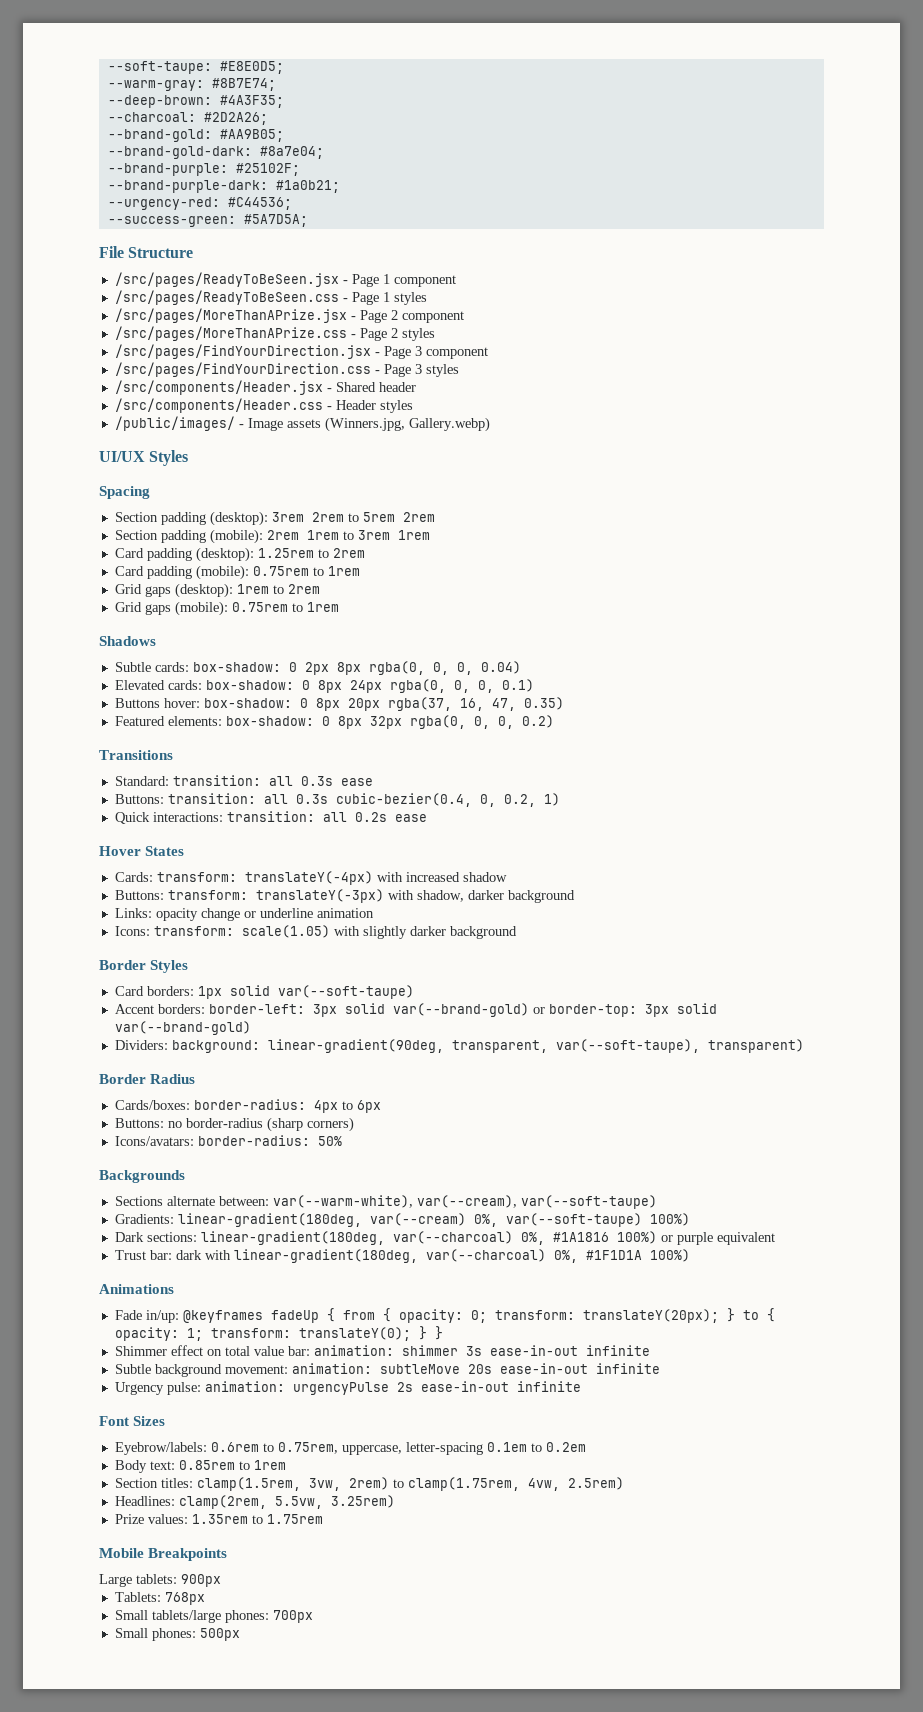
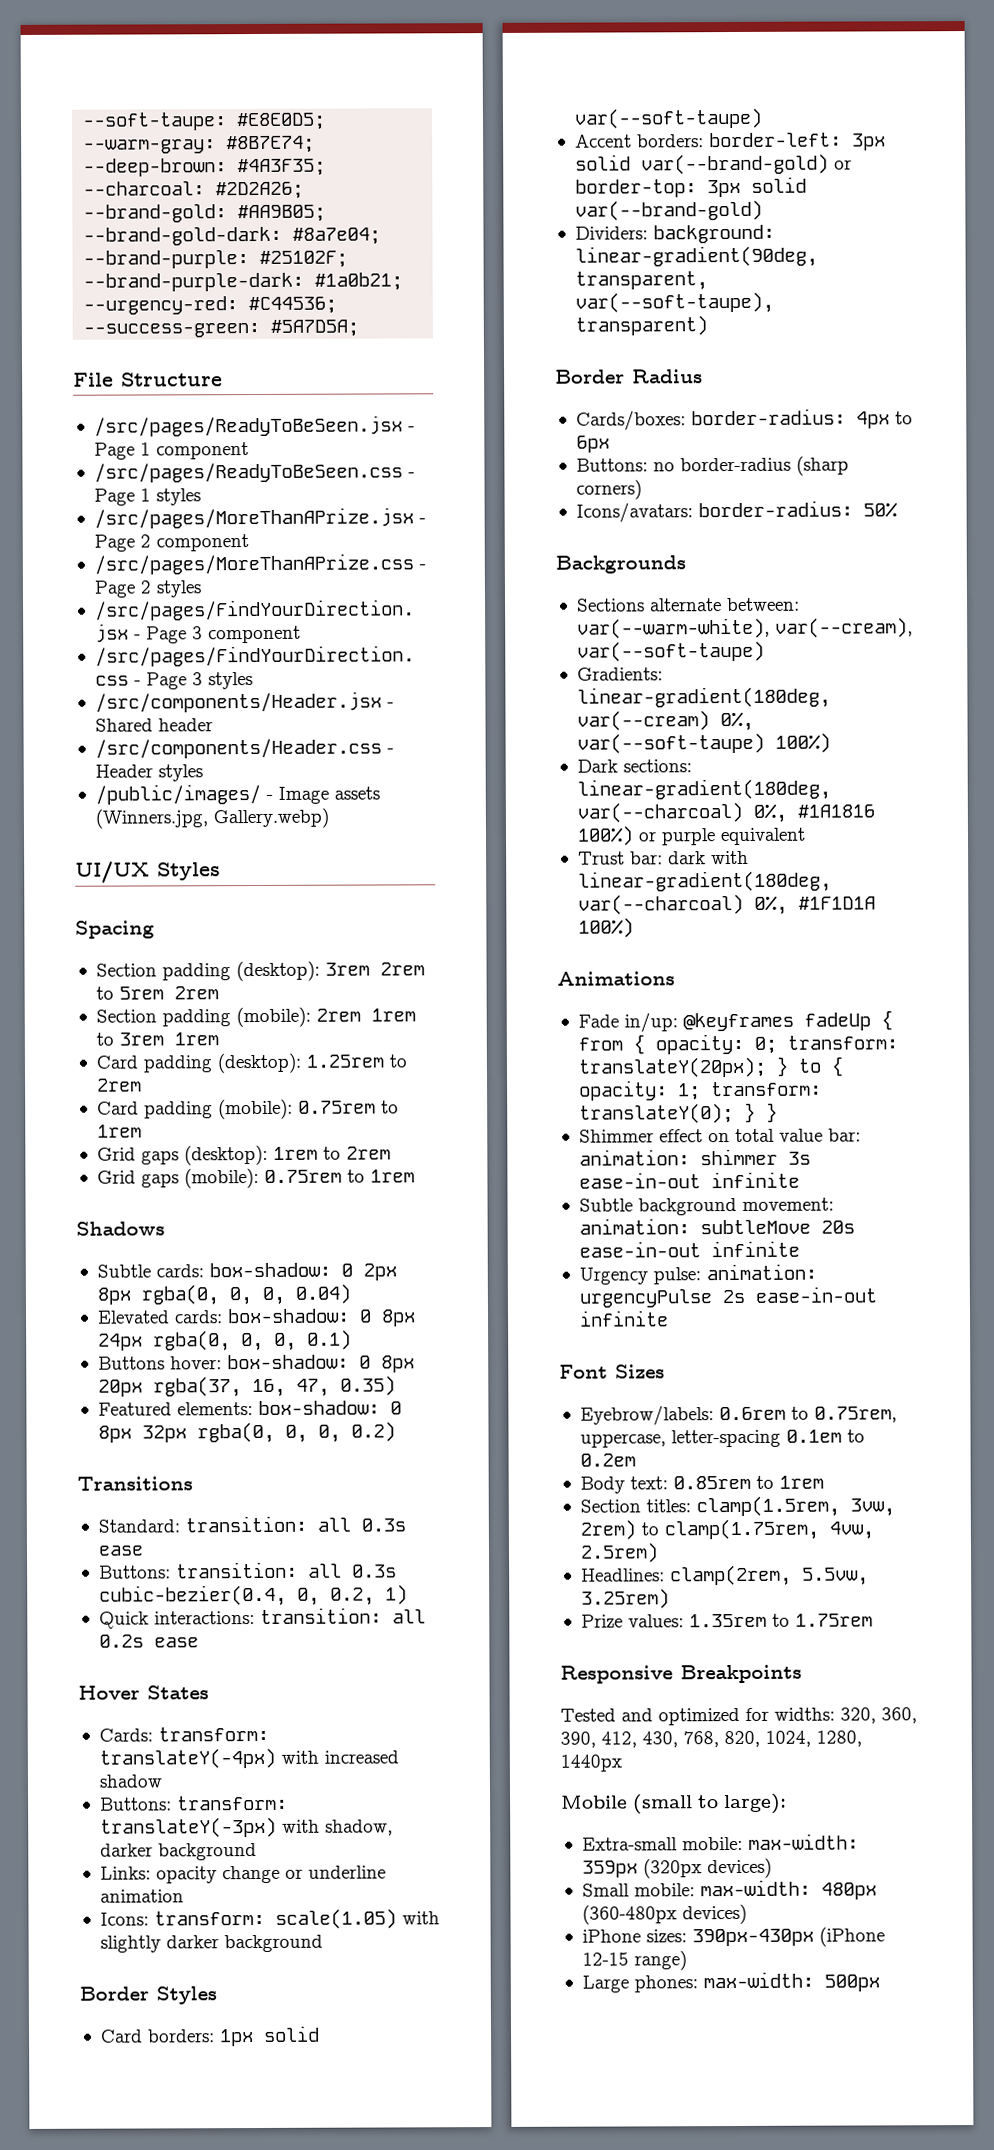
[99,1548,144,1558] Mobile -> [560,1665,673,1684] Responsive
[99,1574,221,1587] [114,1592,205,1605] [114,1610,313,1623] [114,1628,196,1641] Large tablets: 900px // Tablets: 768px // Small tablets/large phones: 700px // Small phones: -> [560,1707,917,1726] [560,1730,862,1748] [560,1754,622,1772] [561,1793,787,1815] [581,1833,859,1851] [581,1857,772,1879] [581,1879,877,1900] [581,1903,747,1925] [581,1926,885,1947] [581,1950,687,1971] [581,1971,814,1993] Tested and optimized for widths: 320, 360, 390, 412, 430, 768, 820, 1024, 1280, 1440px // Mobile (small to large): // Extra-small mobile: max-width: 359px (320px devices) // Small mobile: max-width: 480px (360-480px devices) // iPhone sizes: 390px-430px (iPhone 12-15 range) // Large phones: max-width:

